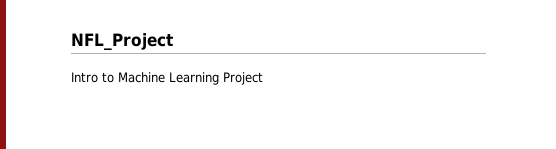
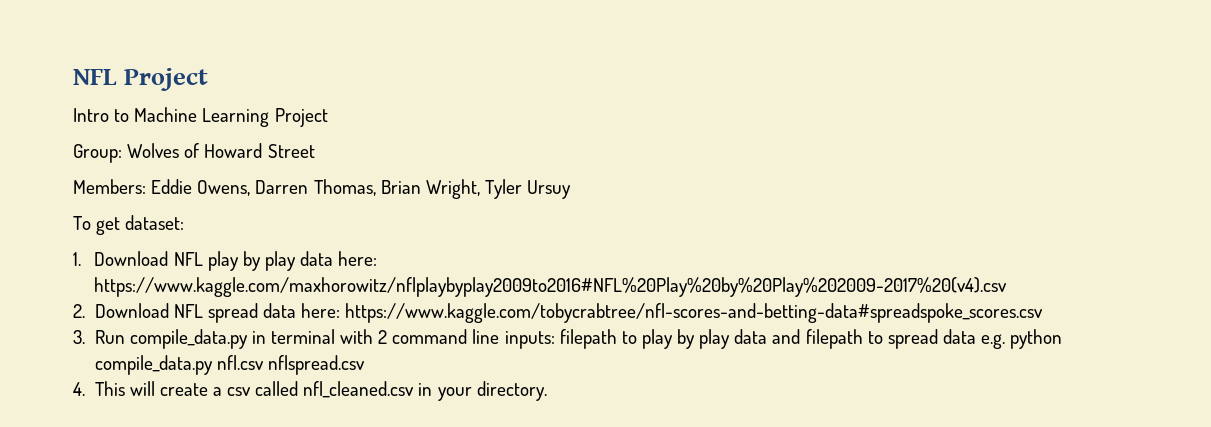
[71,33,173,51] NFL_Project -> [73,68,209,91] NFL Project
(263, 78) none -> [73,143,315,163] [73,179,572,199] [73,215,185,235] [73,251,378,271] [94,277,1008,297] [73,303,1044,323] [73,329,1063,349] [94,355,365,375] [73,381,547,401] // Group: Wolves of Howard Street // Members: Eddie Owens, Darren Thomas, Brian Wright, Tyler Ursuy // To get dataset: // 1. Download NFL play by play data here: https://www.kaggle.com/maxhorowitz/nflplaybyplay2009to2016#NFL%20Play%20by%20Play%202009-2017%20(v4).csv // 2. Download NFL spread data here: https://www.kaggle.com/tobycrabtree/nfl-scores-and-betting-data#spreadspoke_scores.csv // 3. Run compile_data.py in terminal with 2 command line inputs: filepath to play by play data and filepath to spread data e.g. python compile_data.py nfl.csv nflspread.csv // 4. This will create a csv called nfl_cleaned.csv in your directory.

